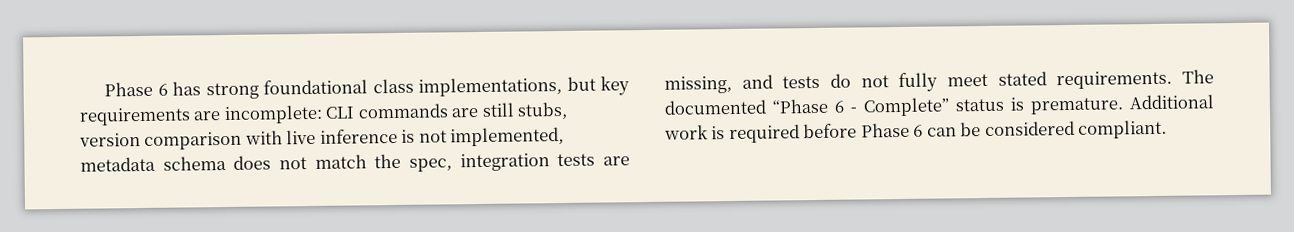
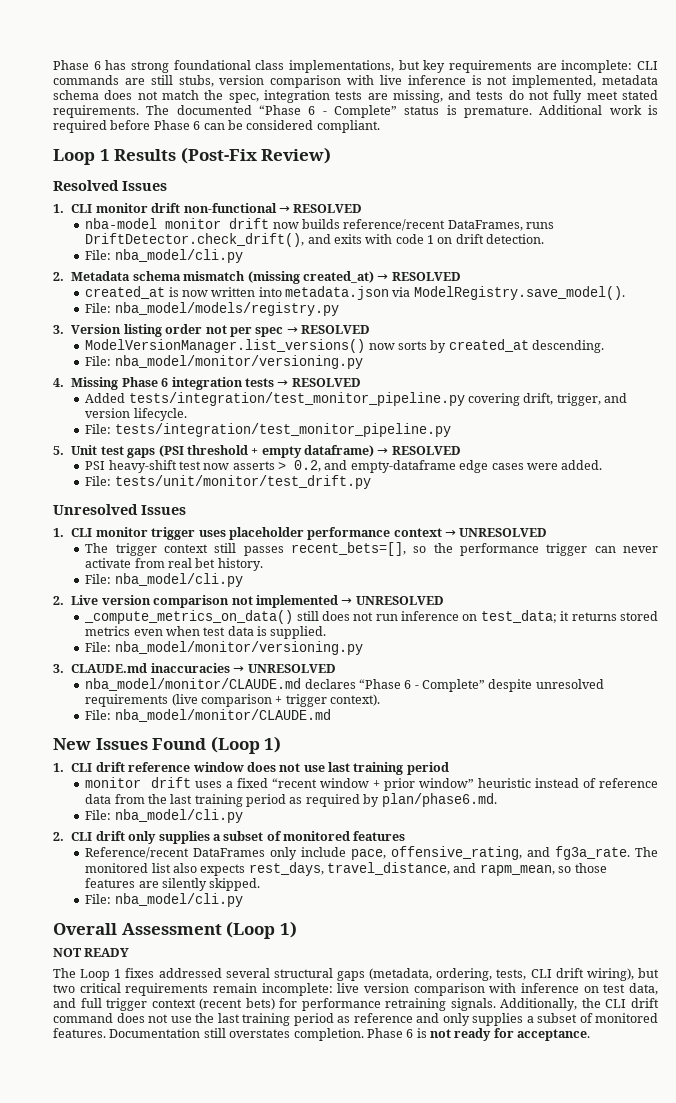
(1168, 129) none -> [53,147,332,165] [53,180,167,191] [53,203,363,213] [85,218,555,231] [85,233,545,247] [85,249,243,263] [53,271,461,284] [85,286,625,300] [85,302,339,316] [53,324,371,337] [85,339,605,353] [85,355,363,369] [53,377,361,390] [85,392,628,406] [85,408,187,421] [85,423,451,437] [53,445,461,458] [85,460,603,473] [85,475,371,489] [53,504,186,515] [53,527,548,540] [85,542,658,556] [85,558,263,571] [85,573,243,587] [53,595,444,608] [84,610,659,624] [85,626,327,639] [85,641,363,655] [53,663,336,673] [85,678,604,692] [85,694,381,707] [85,709,331,722] [53,736,282,754] [53,762,449,775] [85,777,658,791] [85,793,497,807] [85,809,243,823] [53,831,406,844] [85,846,658,860] [85,862,607,876] [85,878,261,891] [85,893,243,907] [53,921,297,939] [53,948,130,957] [53,968,659,981] [53,983,658,996] [53,998,660,1011] [53,1013,658,1026] [53,1028,591,1041] // Loop 1 Results (Post-Fix Review) // Resolved Issues // 1. CLI monitor drift non-functional → RESOLVED // nba-model monitor drift now builds reference/recent DataFrames, runs DriftDetector.check_drift(), and exits with code 1 on drift detection. // File: nba_model/cli.py // 2. Metadata schema mismatch (missing created_at) → RESOLVED // created_at is now written into metadata.json via ModelRegistry.save_model(). // File: nba_model/models/registry.py // 3. Version listing order not per spec → RESOLVED // ModelVersionManager.list_versions() now sorts by created_at descending. // File: nba_model/monitor/versioning.py // 4. Missing Phase 6 integration tests → RESOLVED // Added tests/integration/test_monitor_pipeline.py covering drift, trigger, and version lifecycle. // File: tests/integration/test_monitor_pipeline.py // 5. Unit test gaps (PSI threshold + empty dataframe) → RESOLVED // PSI heavy-shift test now asserts > 0.2, and empty-dataframe edge cases were added. // File: tests/unit/monitor/test_drift.py // Unresolved Issues // 1. CLI monitor trigger uses placeholder performance context → UNRESOLVED // The trigger context still passes recent_bets=[], so the performance trigger can never activate from real bet history. // File: nba_model/cli.py // 2. Live version comparison not implemented → UNRESOLVED // _compute_metrics_on_data() still does not run inference on test_data; it returns stored metrics even when test data is supplied. // File: nba_model/monitor/versioning.py // 3. CLAUDE.md inaccuracies → UNRESOLVED // nba_model/monitor/CLAUDE.md declares “Phase 6 - Complete” despite unresolved requirements (live comparison + trigger context). // File: nba_model/monitor/CLAUDE.md // New Issues Found (Loop 1) // 1. CLI drift reference window does not use last training period // monitor drift uses a fixed “recent window + prior window” heuristic instead of reference data from the last training period as required by plan/phase6.md. // File: nba_model/cli.py // 2. CLI drift only supplies a subset of monitored features // Reference/recent DataFrames only include pace, offensive_rating, and fg3a_rate. The monitored list also expects rest_days, travel_distance, and rapm_mean, so those features are silently skipped. // File: nba_model/cli.py // Overall Assessment (Loop 1) // NOT READY // The Loop 1 fixes addressed several structural gaps (metadata, ordering, tests, CLI drift wiring), but two critical requirements remain incomplete: live version comparison with inference on test data, and full trigger context (recent bets) for performance retraining signals. Additionally, the CLI drift command does not use the last training period as reference and only supplies a subset of monitored features. Documentation still overstates completion. Phase 6 is not ready for acceptance.

